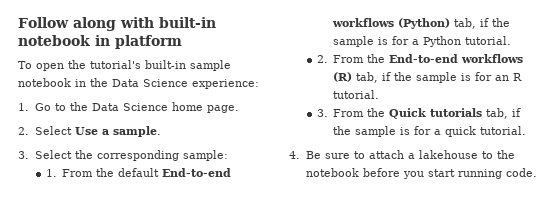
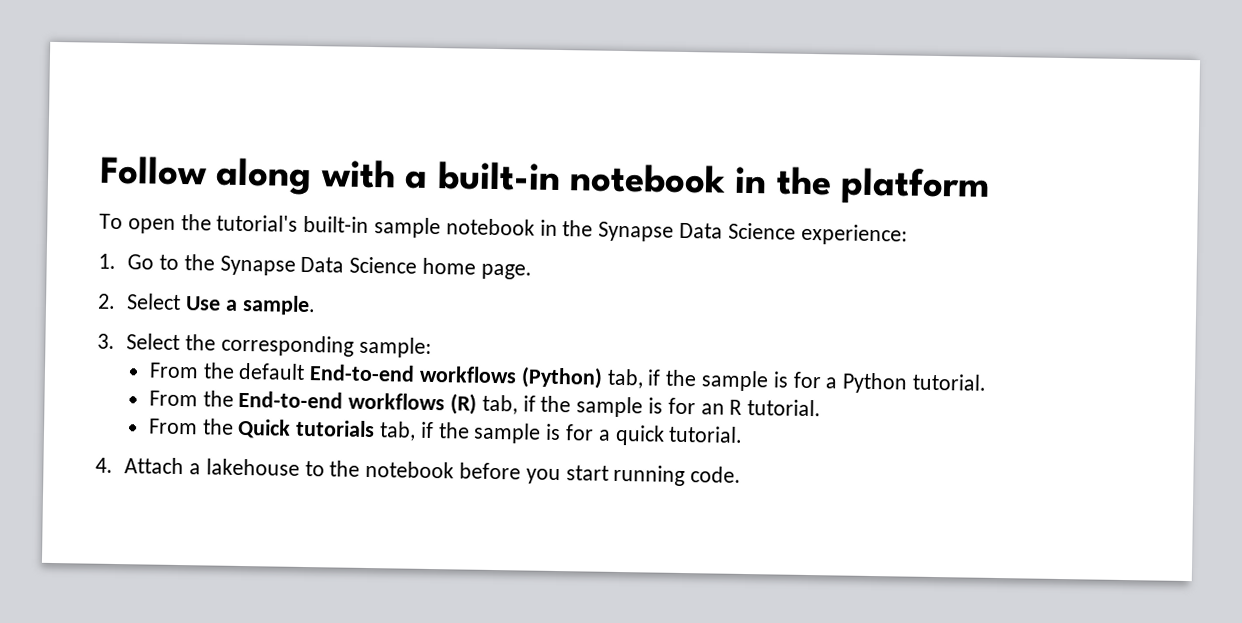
(154, 22) none -> [404,170,429,189] a
(110, 40) none -> [775,166,832,196] the
(108, 82) none -> [598,221,675,242] Synapse
(88, 106) none -> [219,255,296,276] Synapse
[45,169,57,177] 1. -> (432, 347) none
[316,55,328,63] 2. -> (988, 382) none
[316,109,328,117] 3. -> (822, 408) none
[305,150,404,159] Be sure to attach -> [124,457,185,475] Attach

